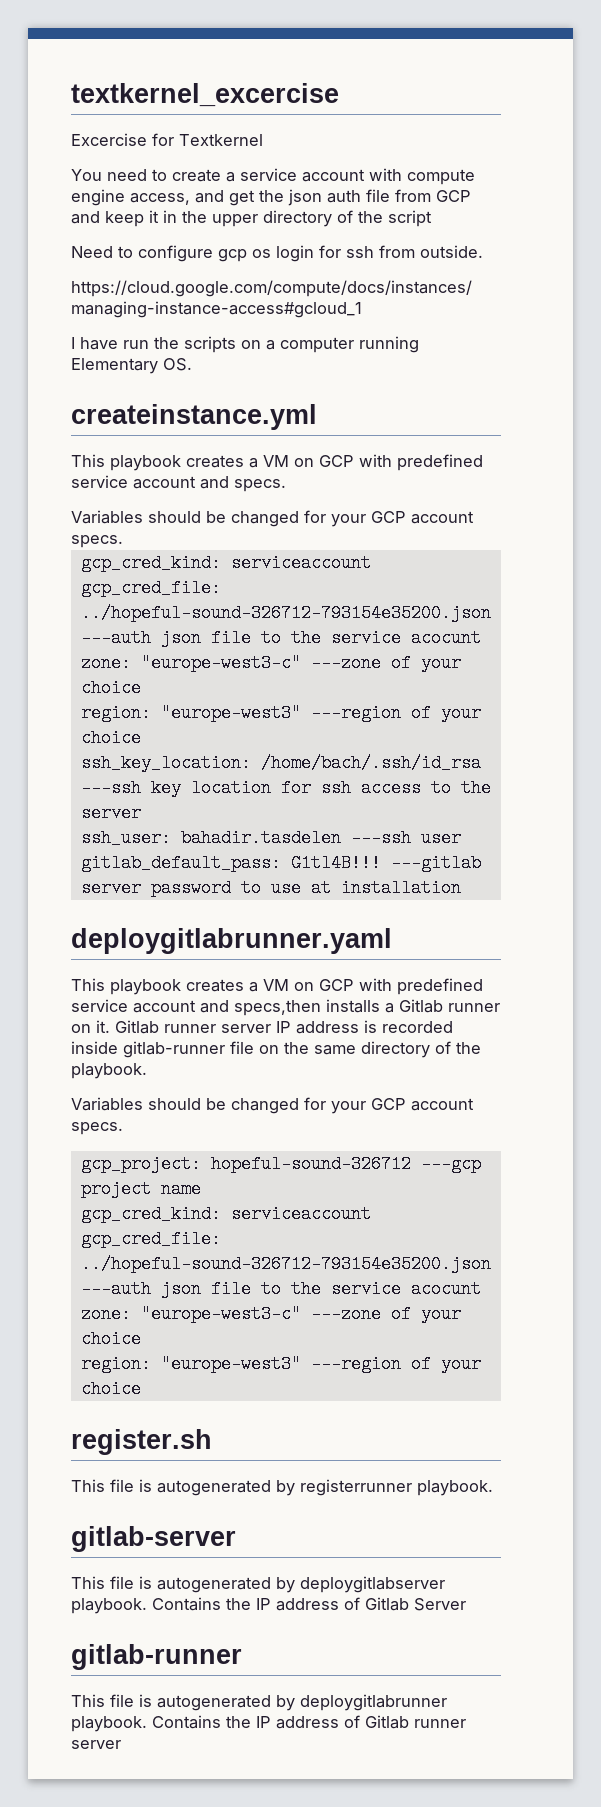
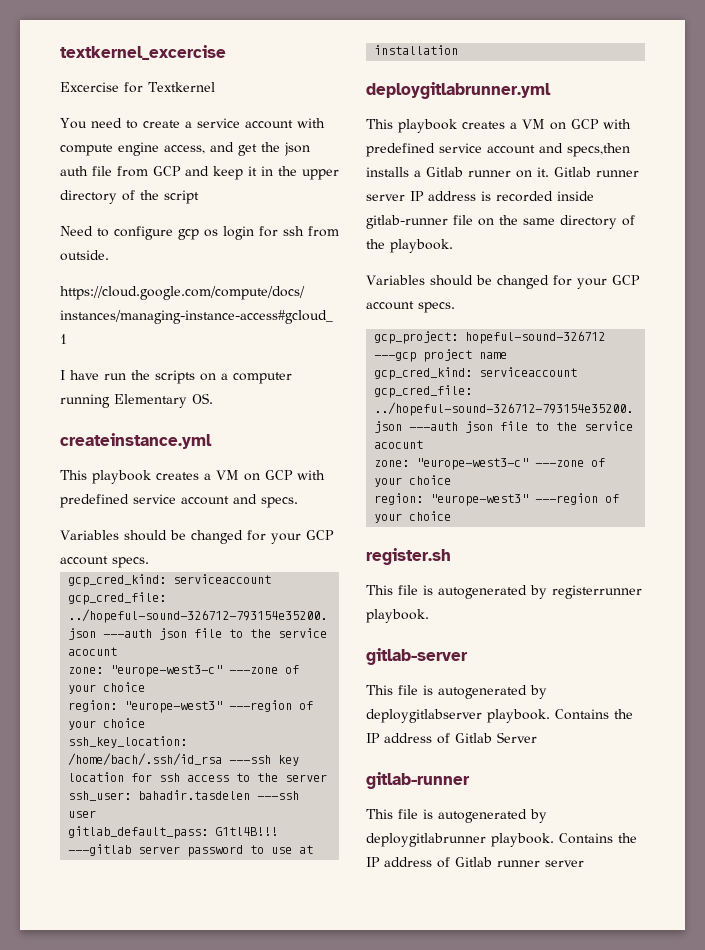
[71,928,392,954] deploygitlabrunner.yaml -> [366,82,551,99] deploygitlabrunner.yml

